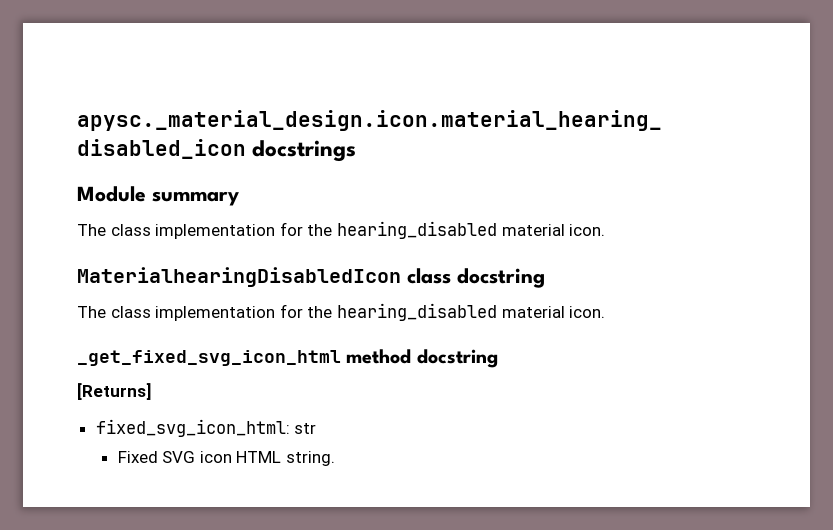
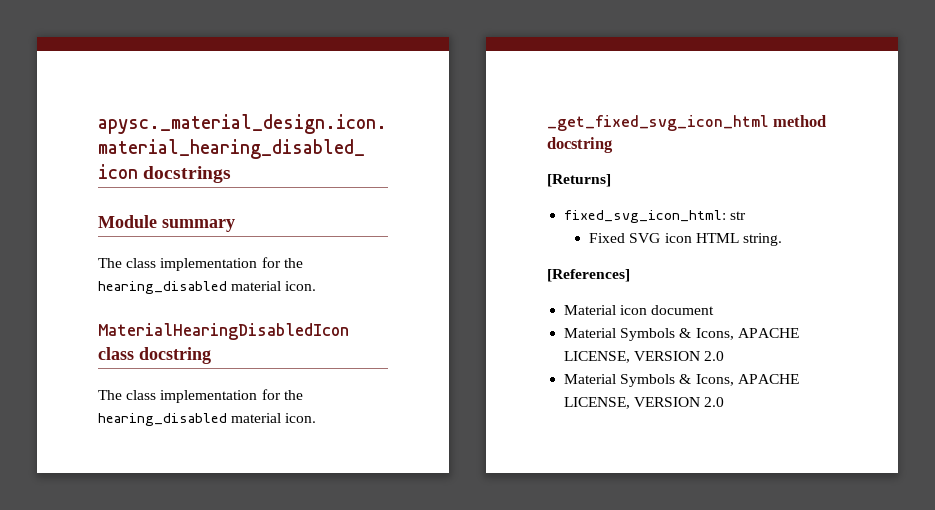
[77,267,401,287] MaterialhearingDisabledIcon -> [98,323,349,340] MaterialHearingDisabledIcon
(335, 458) none -> [547,269,630,282] [564,305,715,315] [564,328,799,341] [564,351,725,363] [564,374,799,387] [564,397,725,409] // [References] // Material icon document // Material Symbols & Icons, APACHE LICENSE, VERSION 2.0 // Material Symbols & Icons, APACHE LICENSE, VERSION 2.0

